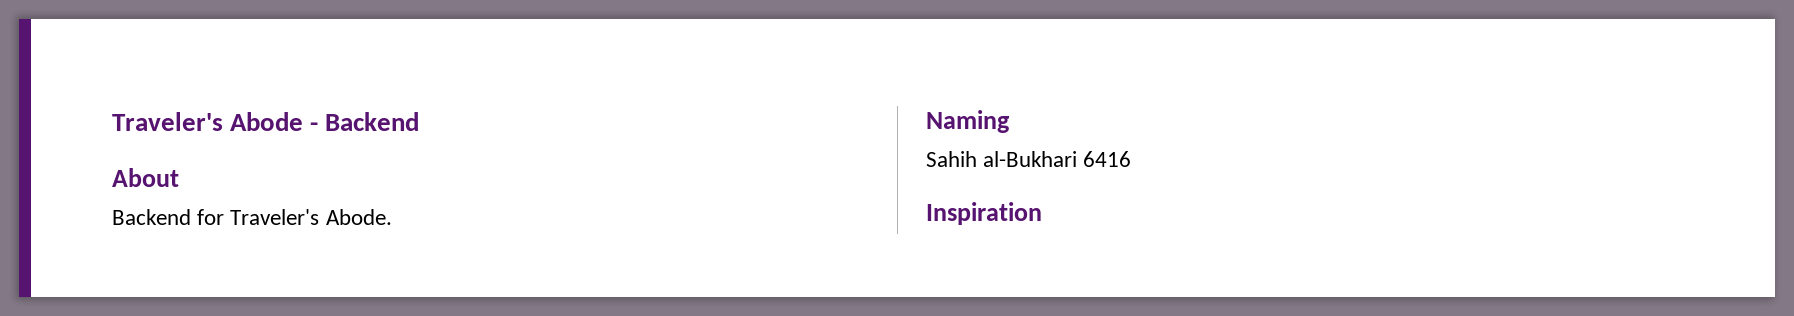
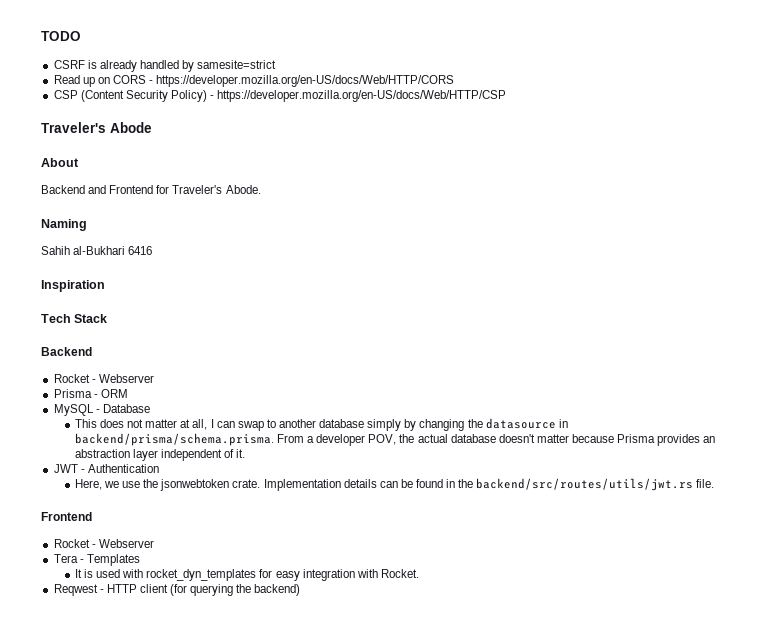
(112, 121) none -> [41,31,81,41] [53,60,277,72] [53,75,455,87] [53,90,507,102] TODO // CSRF is already handled by samesite=strict // Read up on CORS - https://developer.mozilla.org/en-US/docs/Web/HTTP/CORS // CSP (Content Security Policy) - https://developer.mozilla.org/en-US/docs/Web/HTTP/CSP //
[310,112,420,131] - Backend -> (152, 127) none
(191, 217) none -> [88,185,154,194] and Frontend
(1042, 213) none -> [41,314,108,323] [41,347,92,356] [53,374,154,383] [53,389,128,398] [53,404,150,416] [74,418,568,431] [74,433,716,446] [74,449,246,461] [53,464,159,473] [74,478,715,491] [41,512,92,521] [53,539,154,548] [53,554,140,566] [74,569,419,581] [53,584,301,596] // Tech Stack // Backend // Rocket - Webserver // Prisma - ORM // MySQL - Database // This does not matter at all, I can swap to another database simply by changing the datasource in backend/prisma/schema.prisma. From a developer POV, the actual database doesn't matter because Prisma provides an abstraction layer independent of it. // JWT - Authentication // Here, we use the jsonwebtoken crate. Implementation details can be found in the backend/src/routes/utils/jwt.rs file. // Frontend // Rocket - Webserver // Tera - Templates // It is used with rocket_dyn_templates for easy integration with Rocket. // Reqwest - HTTP client (for querying the backend)

